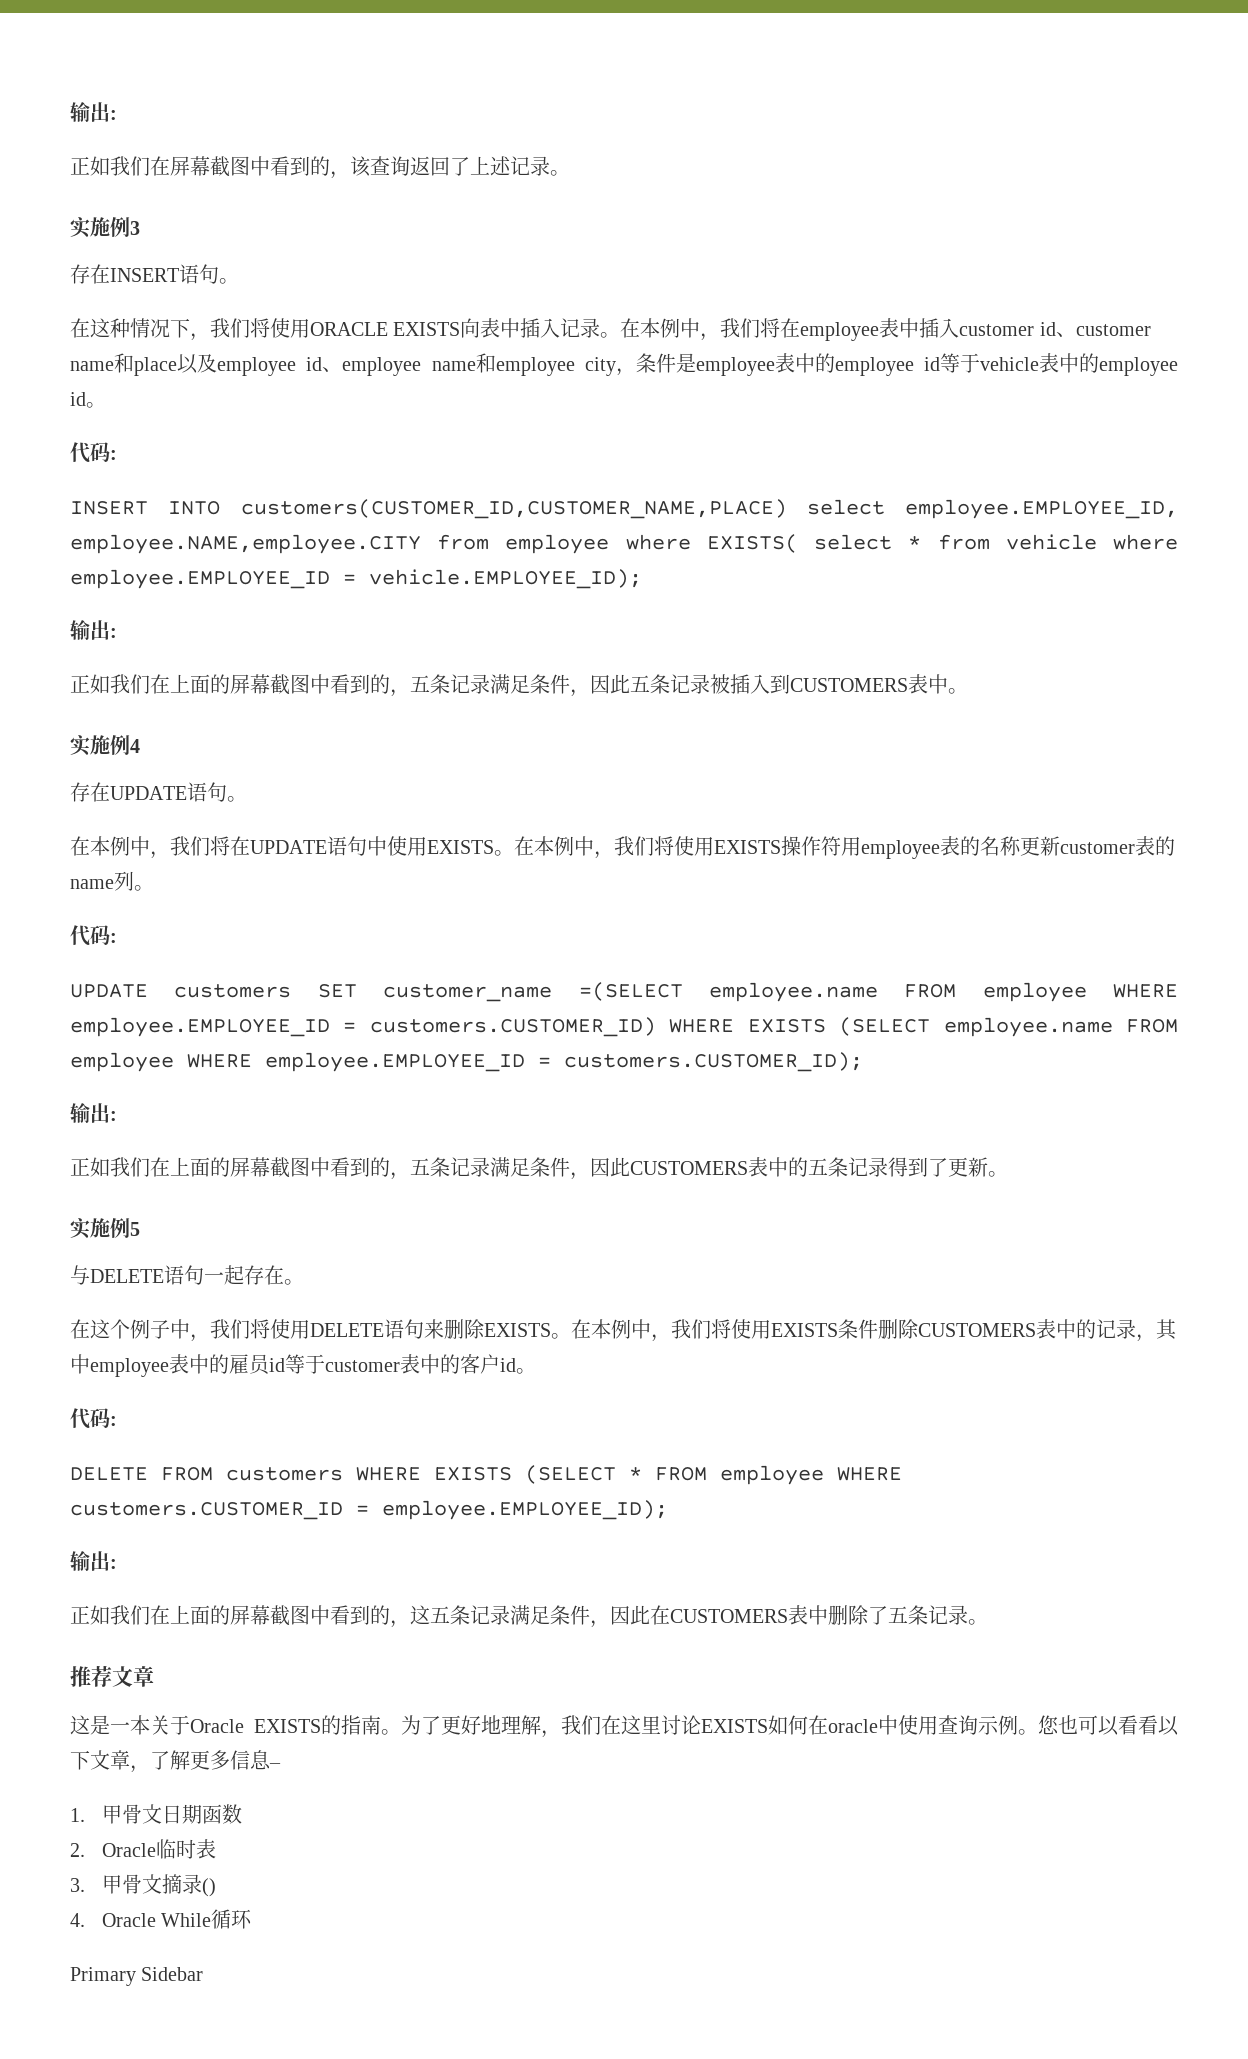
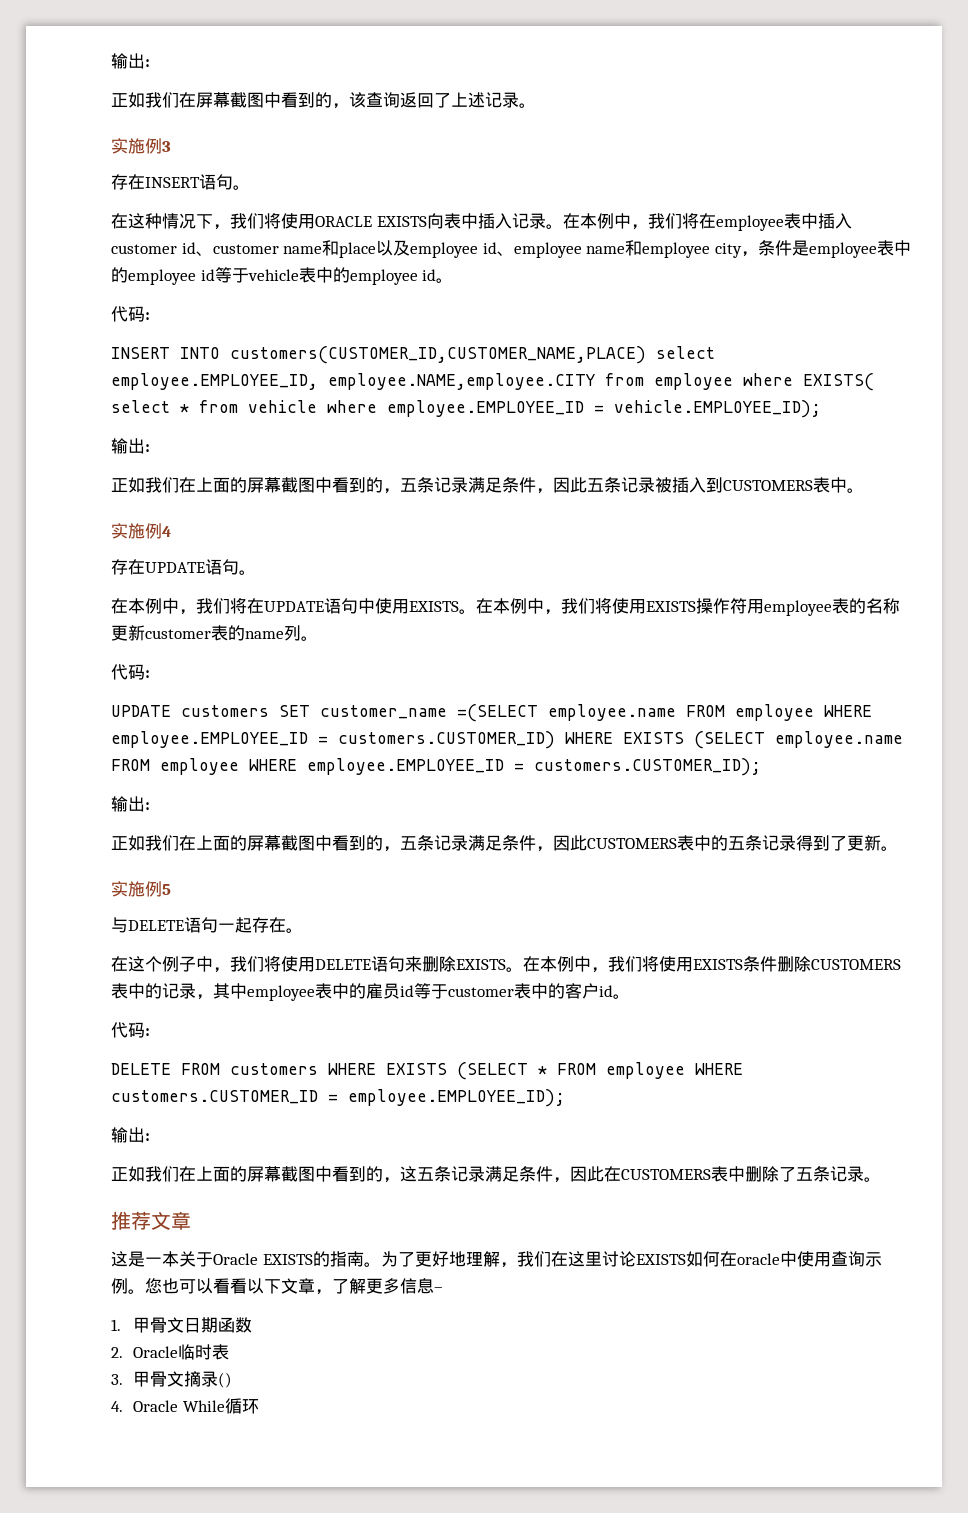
[70,1967,204,1986] // Primary Sidebar -> (259, 1406) none

